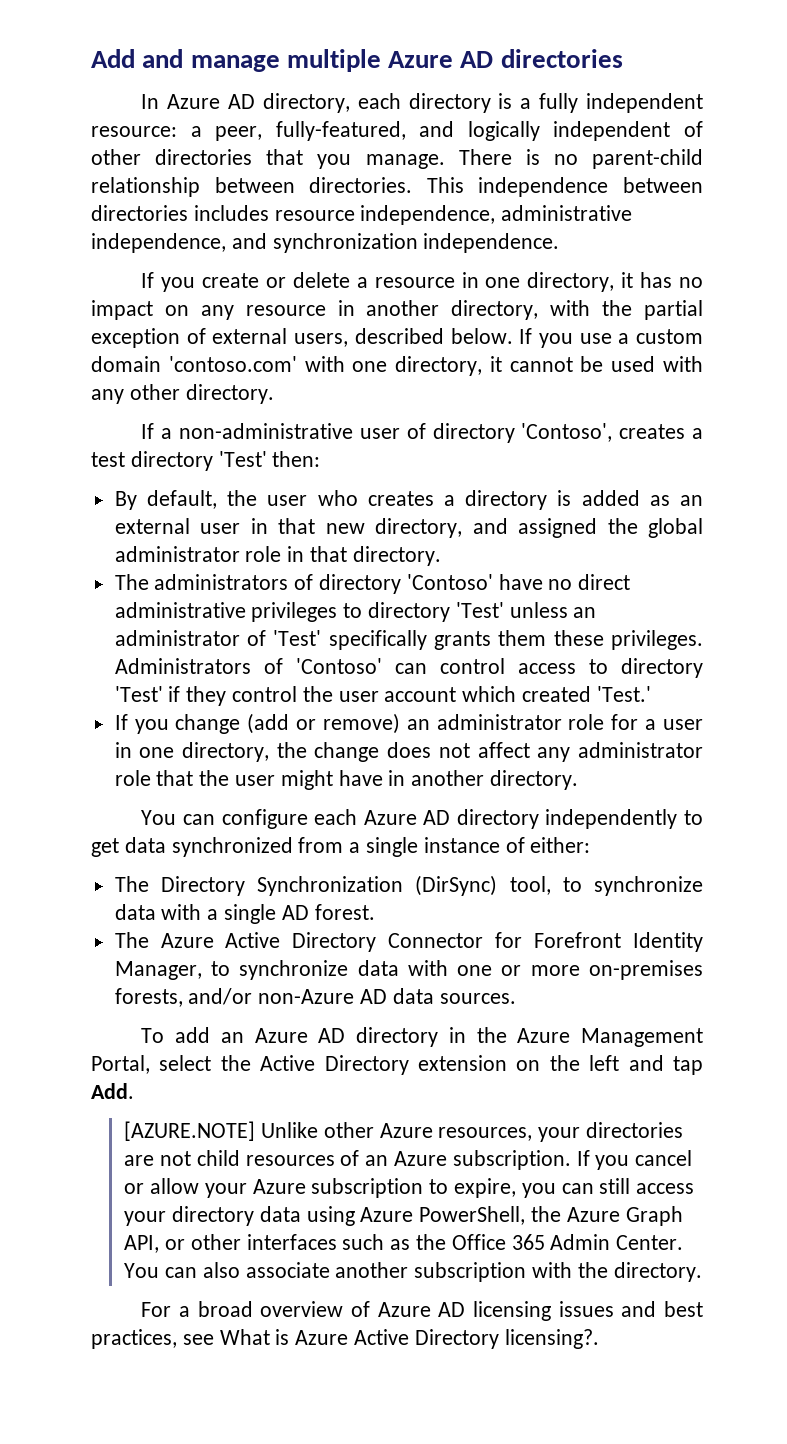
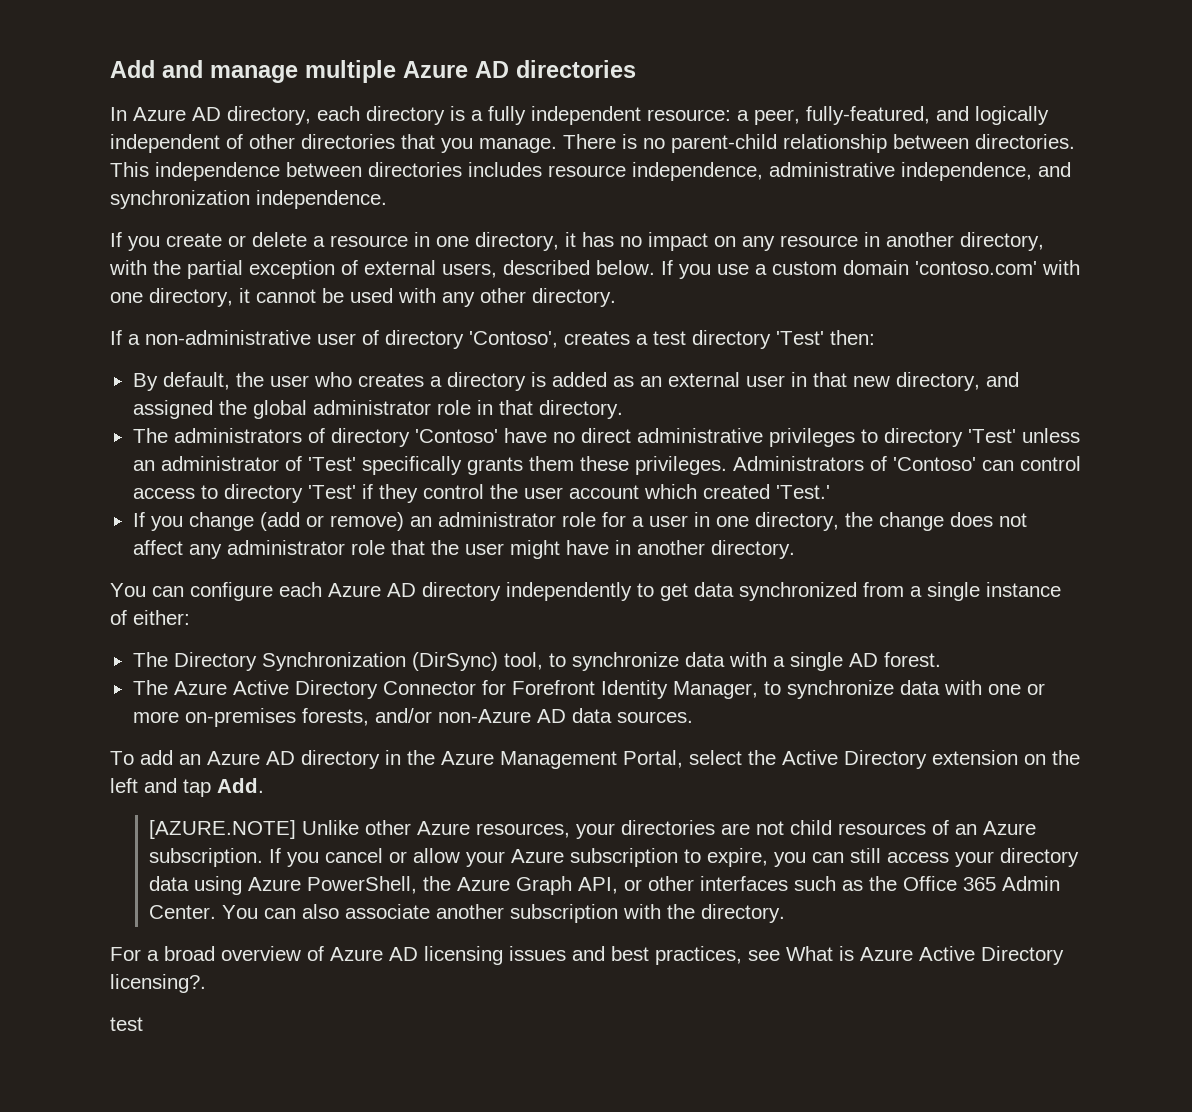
(599, 1339) none -> [110,1017,143,1031] // test

